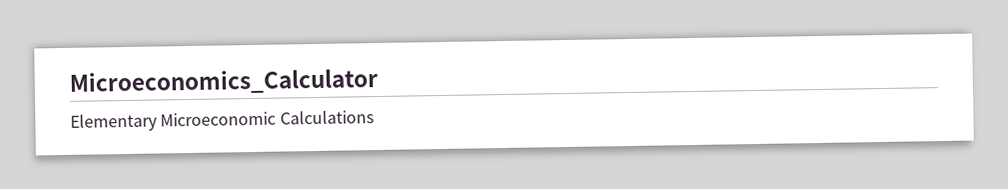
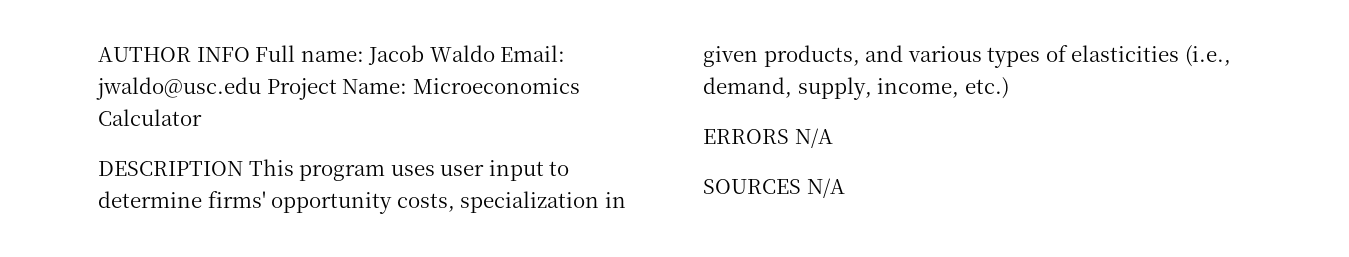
[69,68,378,96] [70,110,374,132] Microeconomics_Calculator // Elementary Microeconomic Calculations -> [98,45,566,65] [96,77,580,100] [98,109,202,126] [98,159,570,181] [98,191,626,214] [703,45,1231,68] [703,77,1009,100] [703,128,833,148] [703,178,845,198] AUTHOR INFO Full name: Jacob Waldo Email: jwaldo@usc.edu Project Name: Microeconomics Calculator // DESCRIPTION This program uses user input to determine firms' opportunity costs, specialization in given products, and various types of elasticities (i.e., demand, supply, income, etc.) // ERRORS N/A // SOURCES N/A

